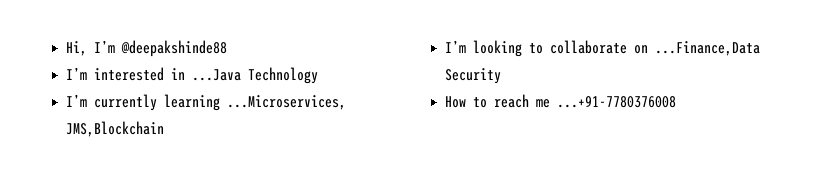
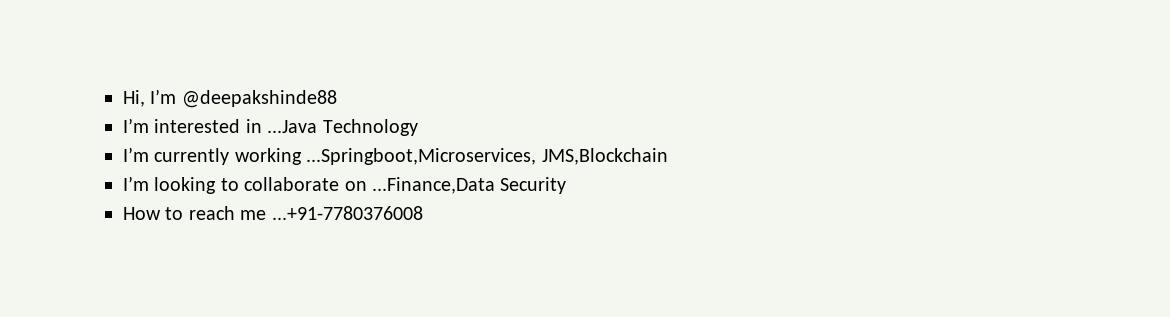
[164,94,347,111] learning ...Microservices, -> [234,148,537,165] working ...Springboot,Microservices,

